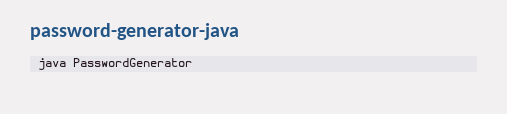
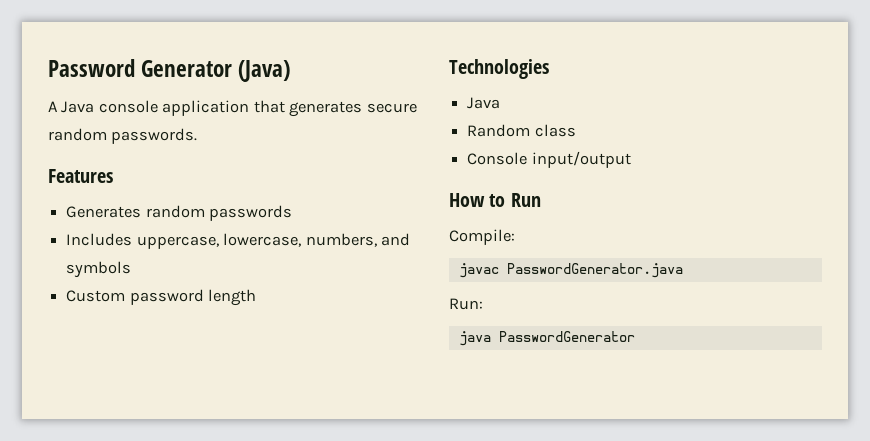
[30,23,239,40] password-generator-java -> [48,59,291,82] [48,100,417,117] [48,128,198,144] [48,169,113,183] [66,205,293,221] [66,233,410,249] [66,261,132,278] [66,289,257,306] [449,59,549,79] [467,97,501,109] [467,124,576,137] [467,151,631,168] [449,193,541,207] [449,229,515,245] [458,263,683,278] [449,298,483,310] Password Generator (Java) // A Java console application that generates secure random passwords. // Features // Generates random passwords // Includes uppercase, lowercase, numbers, and symbols // Custom password length // Technologies // Java // Random class // Console input/output // How to Run // Compile: // javac PasswordGenerator.java // Run:

